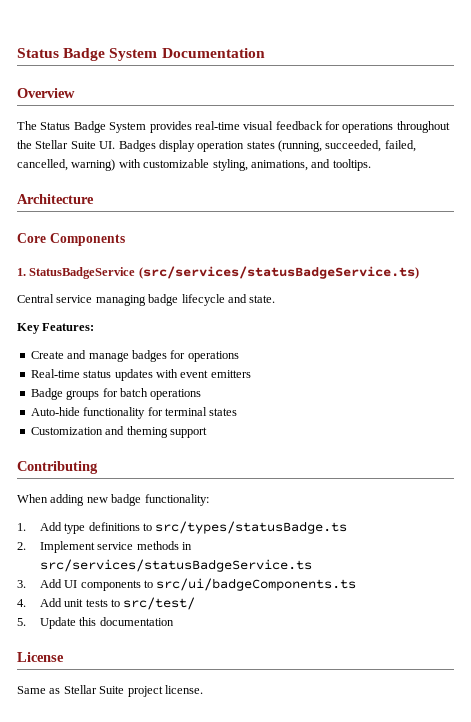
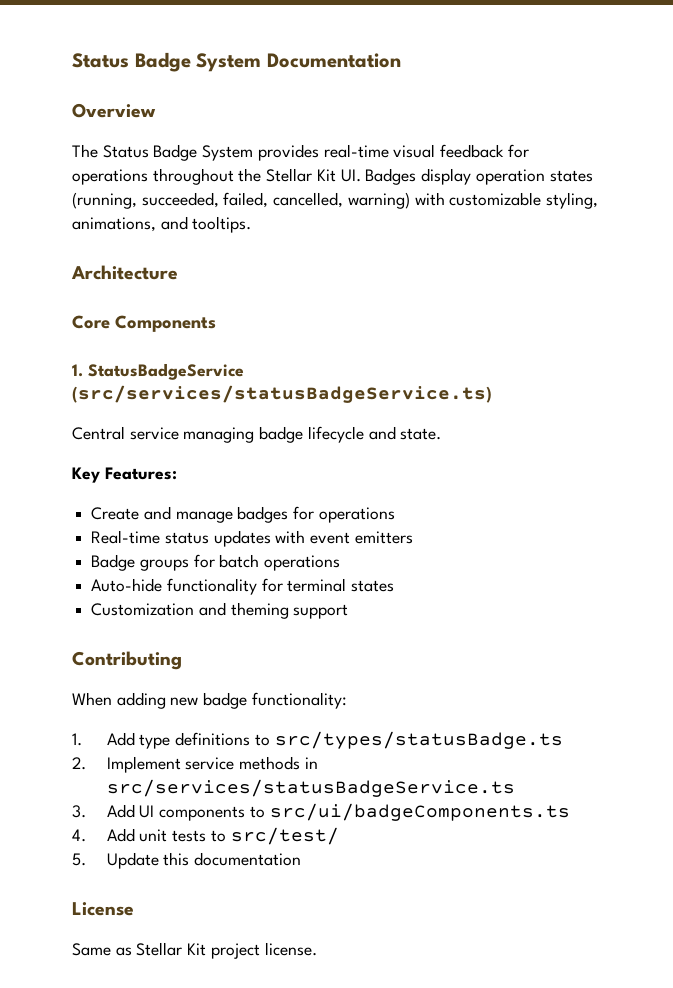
[70,141,96,149] Suite -> [316,169,336,182] Kit
[99,686,125,694] Suite -> [187,943,207,956] Kit

